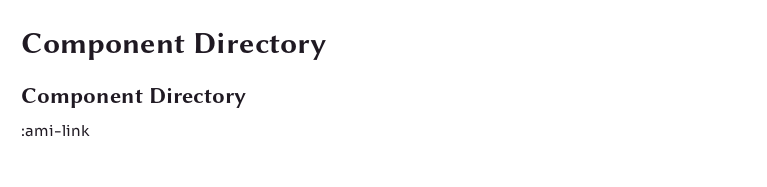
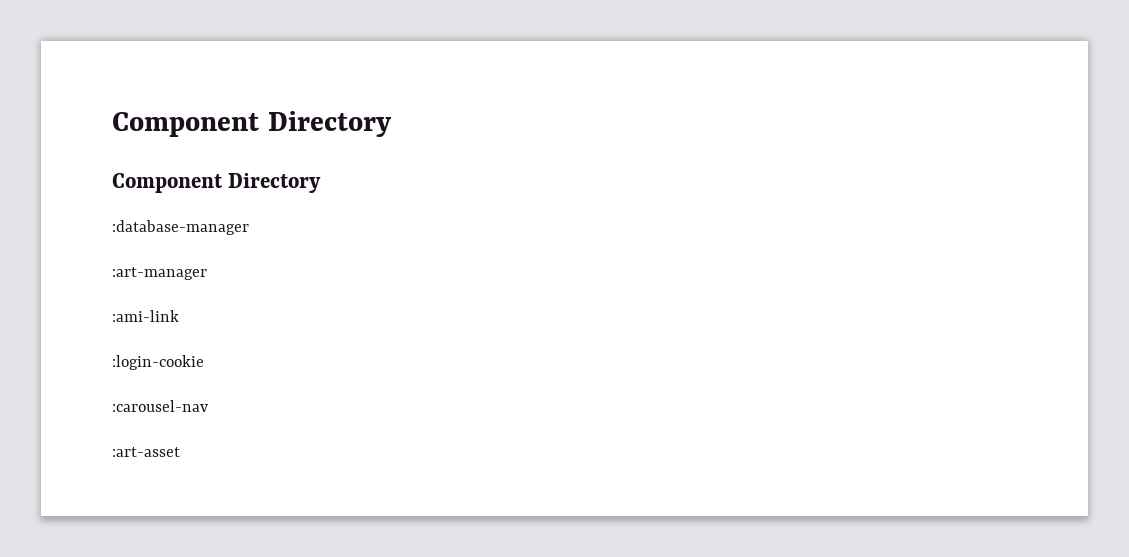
(247, 97) none -> [112,220,249,235] [112,267,207,280] // :database-manager // :art-manager
(90, 130) none -> [112,355,204,370] [112,400,208,412] [112,447,180,457] // :login-cookie // :carousel-nav // :art-asset

